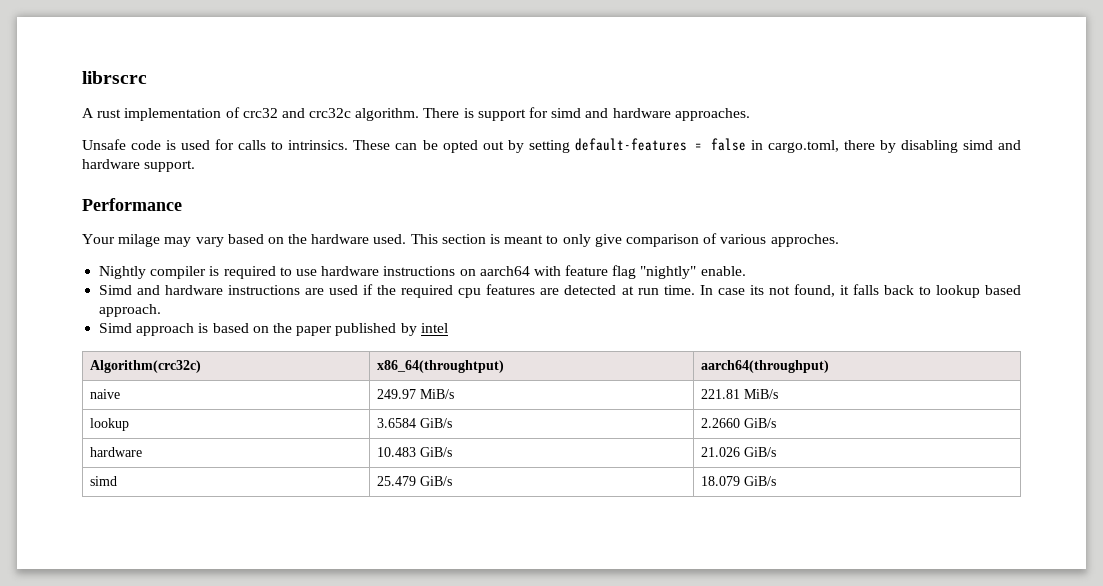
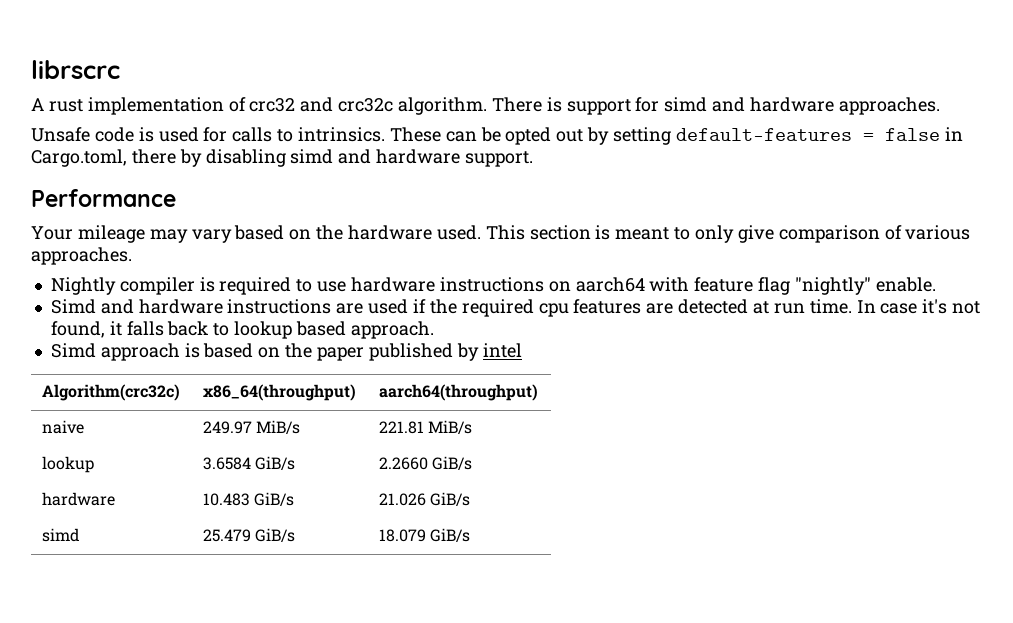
[767,140,839,153] cargo.toml, -> [31,149,127,167] Cargo.toml,
[118,234,161,247] milage -> [77,225,145,243] mileage
[770,234,839,247] approches. -> [31,247,132,265] approaches.
[749,285,764,295] its -> [922,299,948,314] it's
[377,360,505,373] x86_64(throughtput) -> [203,384,357,401] x86_64(throughput)

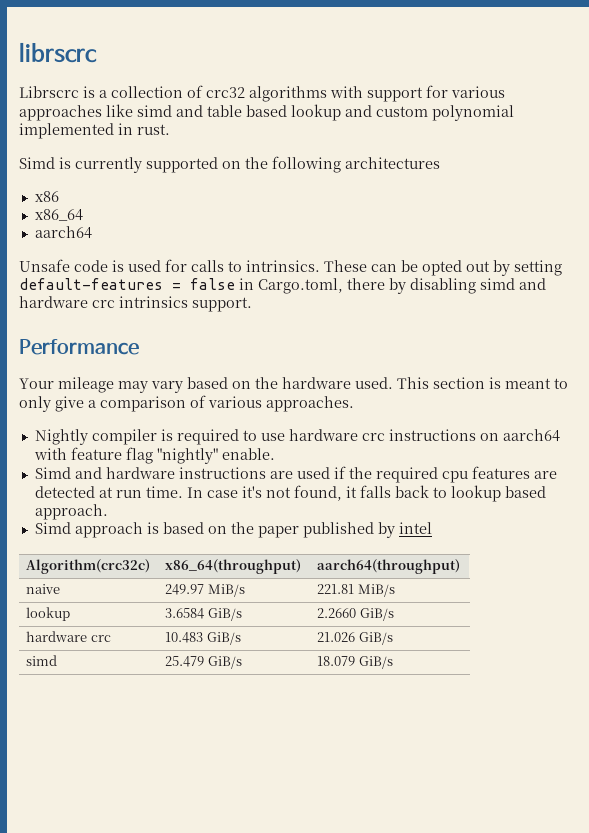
[31,97,940,115] A rust implementation of crc32 and crc32c algorithm. There is support for simd and hardware approaches. -> [19,85,505,102] [19,104,514,121] [19,123,170,139] [19,156,440,173] [34,191,59,202] [34,209,83,221] [34,226,92,239] Librscrc is a collection of crc32 algorithms with support for various approaches like simd and table based lookup and custom polynomial implemented in rust. // Simd is currently supported on the following architectures // x86 // x86_64 // aarch64
(461, 156) none -> [92,296,188,308] crc intrinsics
(774, 234) none -> [88,400,96,408] a
(435, 284) none -> [361,433,385,441] crc
(116, 499) none -> [90,635,111,642] crc

